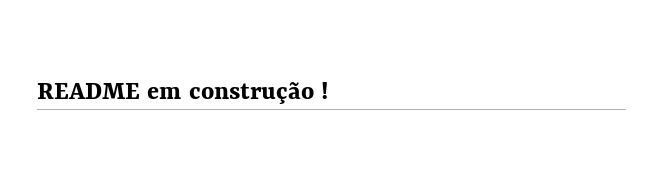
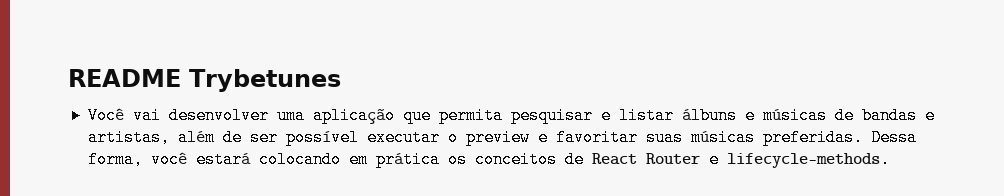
[147,82,329,104] em construção ! -> [189,69,341,92] [87,107,935,124] [87,129,917,146] [87,151,890,168] Trybetunes // Você vai desenvolver uma aplicação que permita pesquisar e listar álbuns e músicas de bandas e artistas, além de ser possível executar o preview e favoritar suas músicas preferidas. Dessa forma, você estará colocando em prática os conceitos de React Router e lifecycle-methods.

